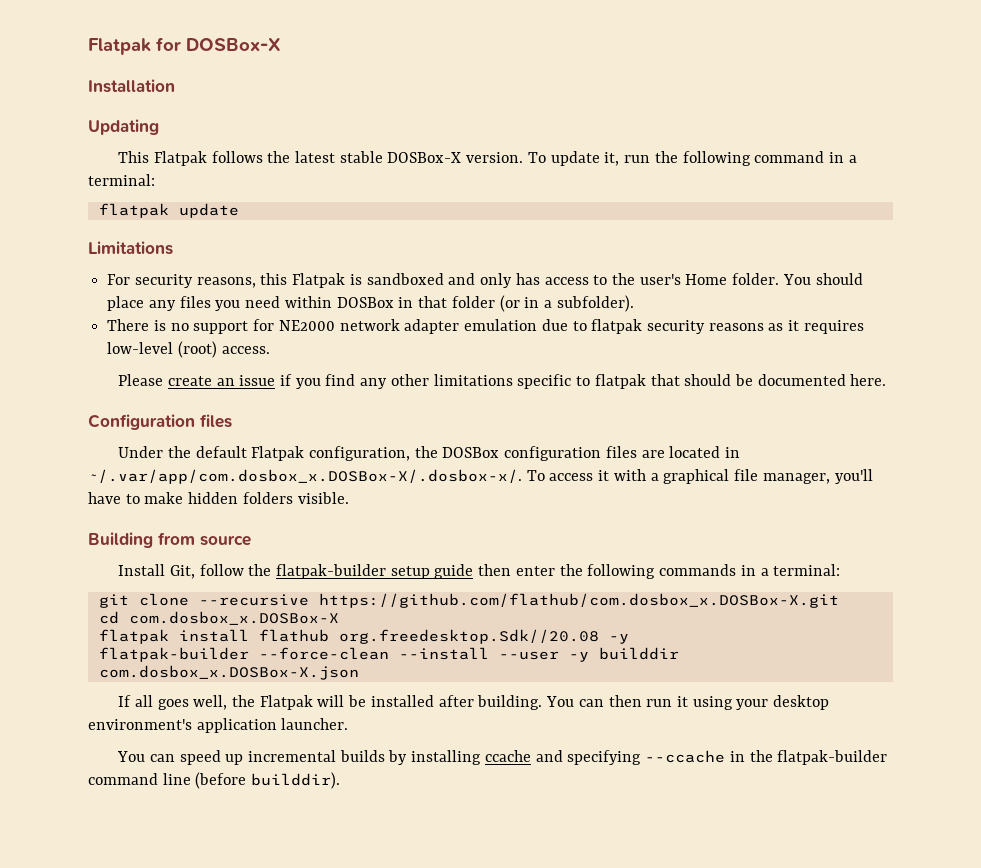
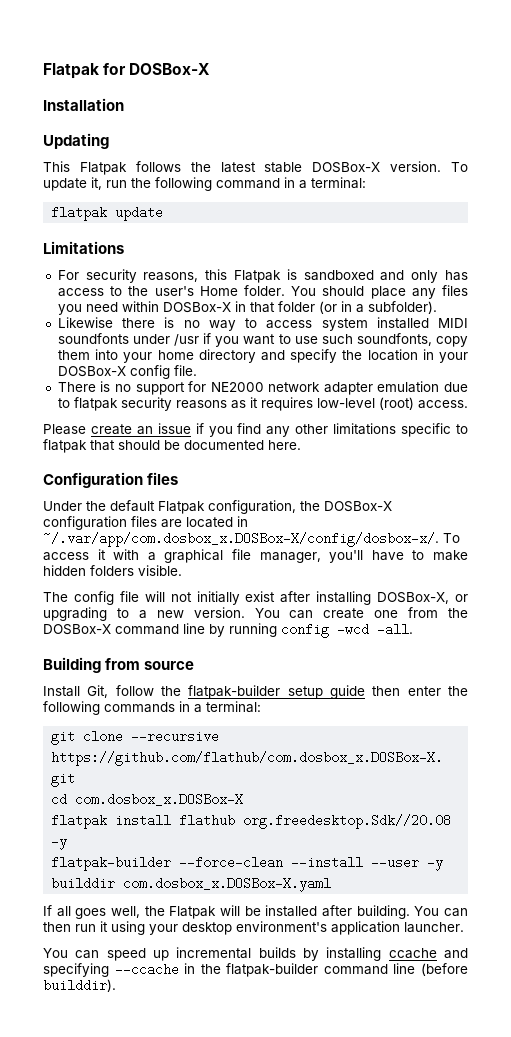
[336,297,394,308] DOSBox -> [162,302,231,313] DOSBox-X
(634, 303) none -> [57,317,468,331] [57,333,469,347] [57,349,468,363] [57,365,197,379] // Likewise there is no way to access system installed MIDI soundfonts under /usr if you want to use such soundfonts, copy them into your home directory and specify the location in your DOSBox-X config file.
[442,447,500,458] DOSBox -> [324,501,392,512] DOSBox-X
[88,469,522,484] ~/.var/app/com.dosbox_x.DOSBox-X/.dosbox-x/. -> [43,532,439,547] ~/.var/app/com.dosbox_x.DOSBox-X/config/dosbox-x/.
(349, 498) none -> [43,591,468,605] [43,607,468,621] [43,623,413,638] // The config file will not initially exist after installing DOSBox-X, or upgrading to a new version. You can create one from the DOSBox-X command line by running config -wcd -all.
[98,665,359,680] com.dosbox_x.DOSBox-X.json -> [123,877,332,892] com.dosbox_x.DOSBox-X.yaml

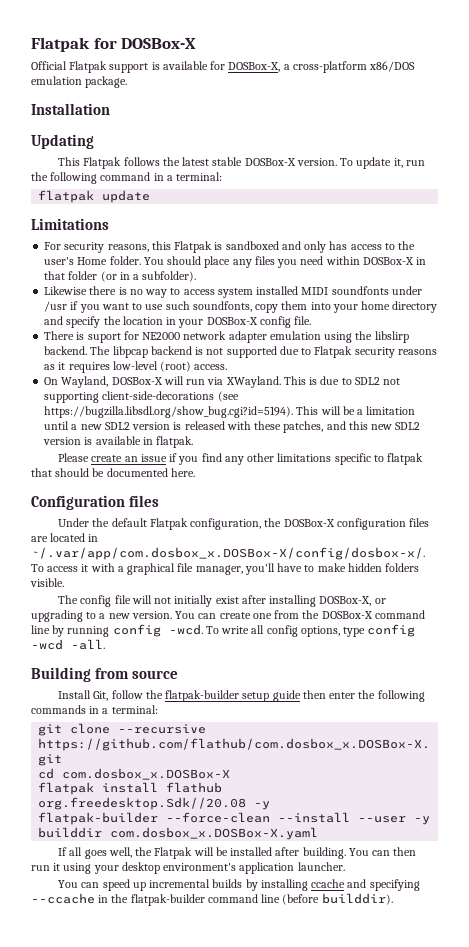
(211, 69) none -> [31,61,416,73] [31,76,128,88] // Official Flatpak support is available for DOSBox-X, a cross-platform x86/DOS emulation package.
[114,382,185,395] no support -> [87,333,121,343] suport
[443,382,468,392] [57,397,118,411] due to flatpak -> [324,331,409,343] [44,346,353,358] using the libslirp backend. The libpcap backend is not supported due to Flatpak
(468, 404) none -> [44,376,401,388] [44,391,239,403] [44,406,416,418] [44,421,421,433] [43,436,194,448] // On Wayland, DOSBox-X will run via XWayland. This is due to SDL2 not supporting client-side-decorations (see https://bugzilla.libsdl.org/show_bug.cgi?id=5194). This will be a limitation until a new SDL2 version is released with these patches, and this new SDL2 version is available in flatpak.
(329, 630) none -> [168,624,416,637] -wcd. To write all config options, type config

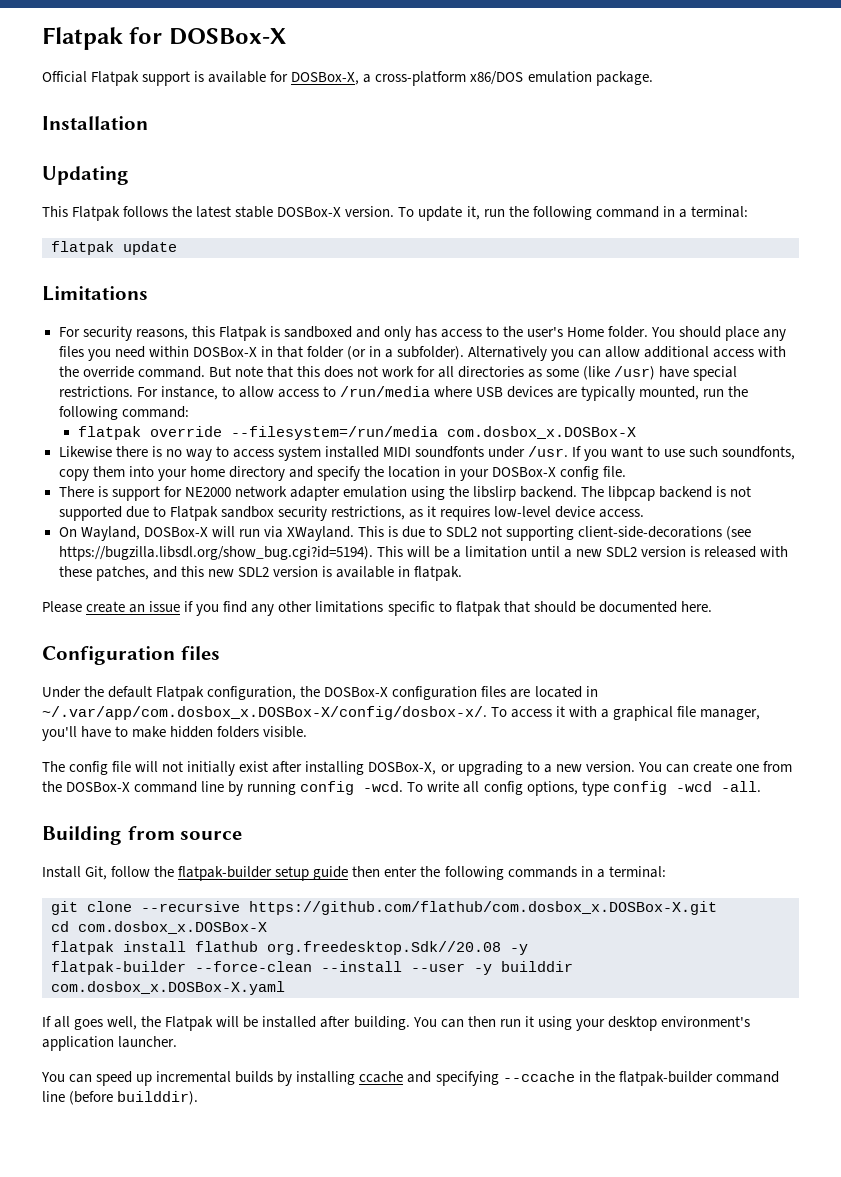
(197, 276) none -> [468,346,787,361] [58,366,738,381] [58,386,749,401] [58,406,189,420] [77,426,636,440] Alternatively you can allow additional access with the override command. But note that this does not work for all directories as some (like /usr) have special restrictions. For instance, to allow access to /run/media where USB devices are typically mounted, run the following command: // flatpak override --filesystem=/run/media com.dosbox_x.DOSBox-X
[44,301,79,312] /usr if -> [528,446,582,457] /usr. If
[87,333,121,343] suport -> [111,486,160,501] support
[354,347,437,358] security reasons -> [220,506,405,521] sandbox security restrictions,
[160,361,192,372] (root) -> [555,506,596,518] device

